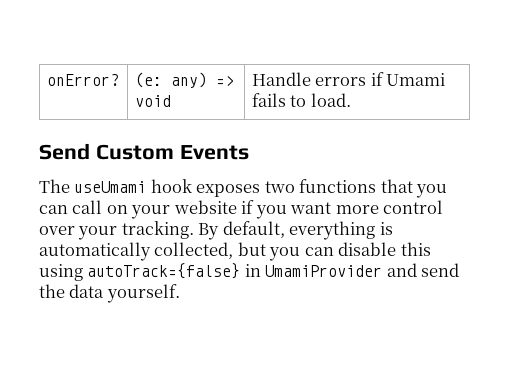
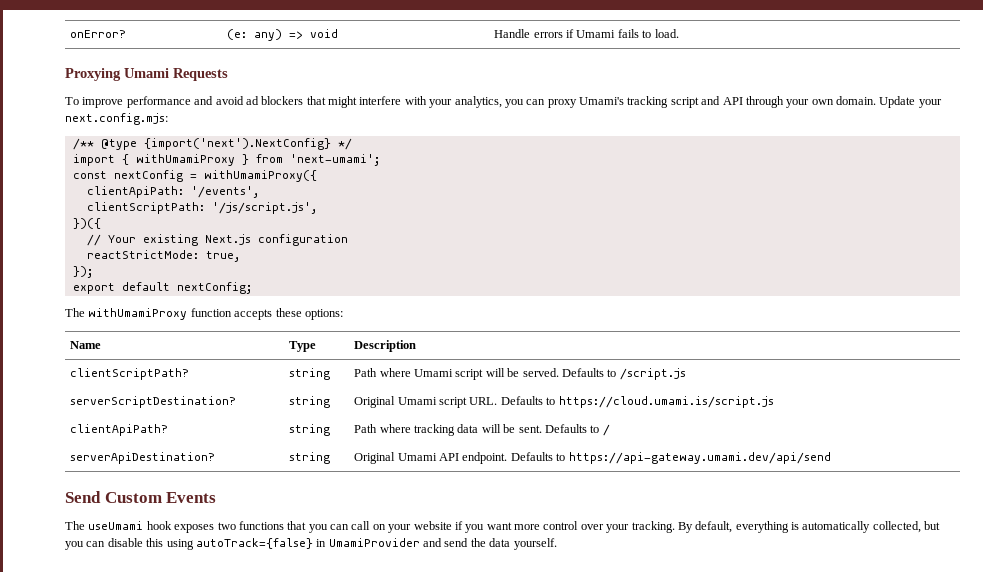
(351, 100) none -> [65,68,228,81] [65,96,942,108] [65,113,168,125] [72,138,352,150] [72,154,380,166] [72,170,317,182] [86,186,259,198] [86,202,317,214] [72,218,101,229] [86,234,348,246] [86,250,240,262] [72,266,93,278] [72,282,252,294] [65,308,343,320] [70,341,102,349] [289,341,317,352] [354,340,417,352] [70,368,190,380] [289,368,331,380] [354,368,686,380] [70,396,237,408] [289,396,331,408] [354,396,774,408] [70,424,169,436] [289,424,331,436] [354,424,610,436] [70,452,216,464] [289,452,331,464] [354,452,831,464] // Proxying Umami Requests // To improve performance and avoid ad blockers that might interfere with your analytics, you can proxy Umami's tracking script and API through your own domain. Update your next.config.mjs: // /** @type {import('next').NextConfig} */ // import { withUmamiProxy } from 'next-umami'; // const nextConfig = withUmamiProxy({ // clientApiPath: '/events', // clientScriptPath: '/js/script.js', // })({ // // Your existing Next.js configuration // reactStrictMode: true, // }); // export default nextConfig; // The withUmamiProxy function accepts these options: // Name | Type | Description // clientScriptPath? | string | Path where Umami script will be served. Defaults to /script.js // serverScriptDestination? | string | Original Umami script URL. Defaults to https://cloud.umami.is/script.js // clientApiPath? | string | Path where tracking data will be sent. Defaults to / // serverApiDestination? | string | Original Umami API endpoint. Defaults to https://api-gateway.umami.dev/api/send

